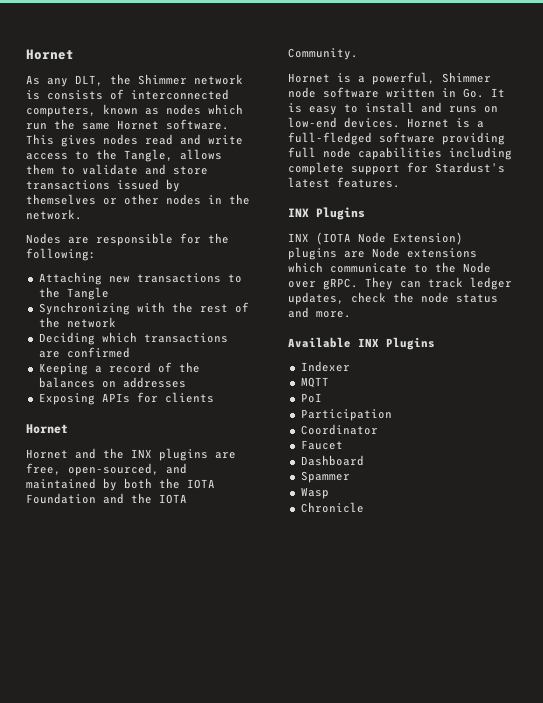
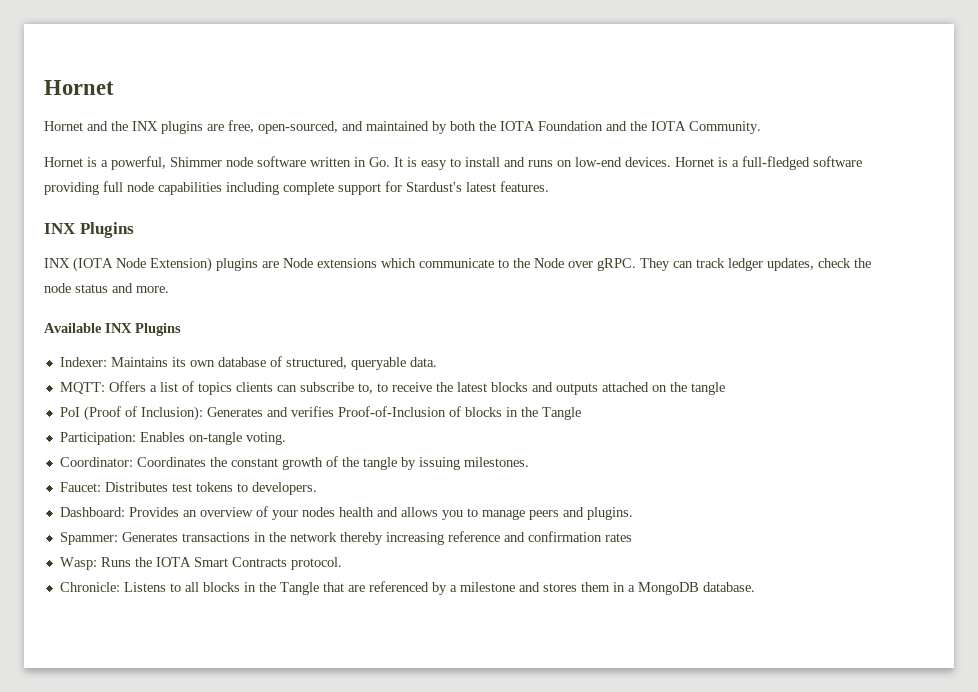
[26,49,74,60] [26,74,243,87] [26,89,229,100] [26,104,243,117] [26,119,229,130] [26,134,243,147] [26,149,222,162] [26,164,208,175] [26,179,180,192] [26,194,250,205] [26,209,82,220] [26,233,229,246] [26,248,96,261] [38,272,242,285] [38,287,109,300] [38,302,249,315] [38,317,116,328] [38,332,228,345] [38,347,130,358] [38,362,200,375] [38,377,186,388] [38,392,214,405] [26,424,68,434] Hornet // As any DLT, the Shimmer network is consists of interconnected computers, known as nodes which run the same Hornet software. This gives nodes read and write access to the Tangle, allows them to validate and store transactions issued by themselves or other nodes in the network. // Nodes are responsible for the following: // Attaching new transactions to the Tangle // Synchronizing with the rest of the network // Deciding which transactions are confirmed // Keeping a record of the balances on addresses // Exposing APIs for clients // Hornet -> [44,80,114,95] Hornet
[300,361,350,372] [300,377,329,388] [300,393,322,403] [300,409,392,421] [300,424,378,435] [300,440,343,450] [300,455,364,466] [300,471,350,483] [300,487,329,499] [300,502,364,513] Indexer // MQTT // PoI // Participation // Coordinator // Faucet // Dashboard // Spammer // Wasp // Chronicle -> [59,356,437,370] [59,381,725,395] [59,406,581,421] [59,432,286,445] [59,456,529,470] [59,482,317,495] [59,506,633,520] [59,531,632,545] [59,557,342,570] [59,581,755,595] Indexer: Maintains its own database of structured, queryable data. // MQTT: Offers a list of topics clients can subscribe to, to receive the latest blocks and outputs attached on the tangle // PoI (Proof of Inclusion): Generates and verifies Proof-of-Inclusion of blocks in the Tangle // Participation: Enables on-tangle voting. // Coordinator: Coordinates the constant growth of the tangle by issuing milestones. // Faucet: Distributes test tokens to developers. // Dashboard: Provides an overview of your nodes health and allows you to manage peers and plugins. // Spammer: Generates transactions in the network thereby increasing reference and confirmation rates // Wasp: Runs the IOTA Smart Contracts protocol. // Chronicle: Listens to all blocks in the Tangle that are referenced by a milestone and stores them in a MongoDB database.

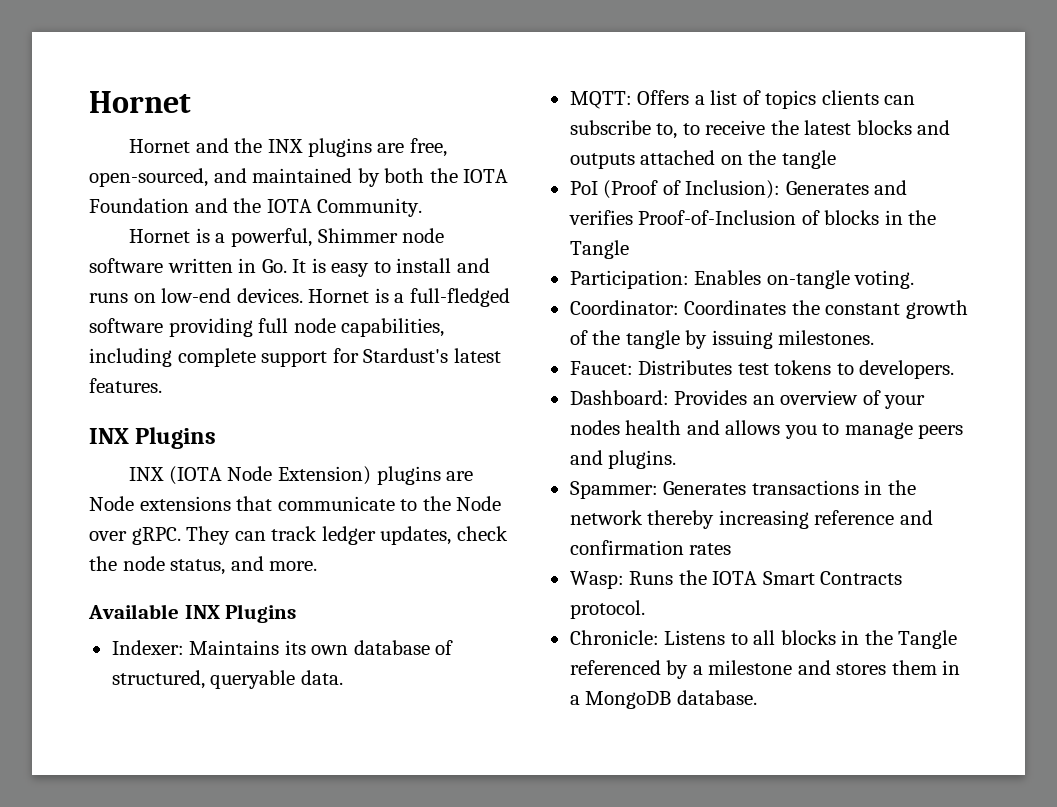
[158,182,222,195] capabilities -> [341,318,445,337] capabilities,
[381,258,416,268] which -> [236,496,273,511] that
[75,284,108,293] status -> [170,559,226,575] status,
[322,582,365,592] that are -> (958, 639) none

